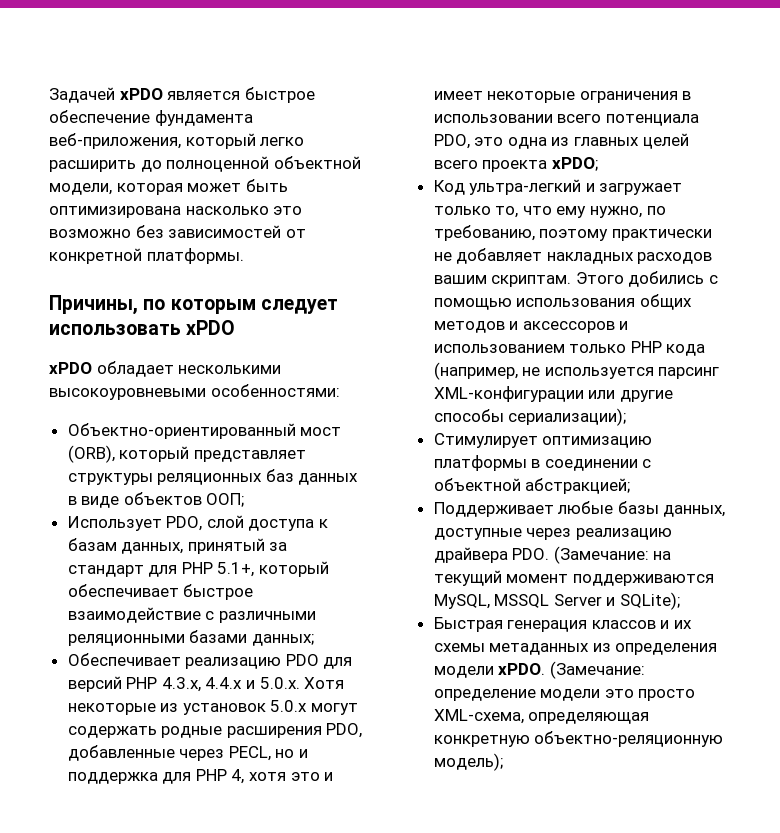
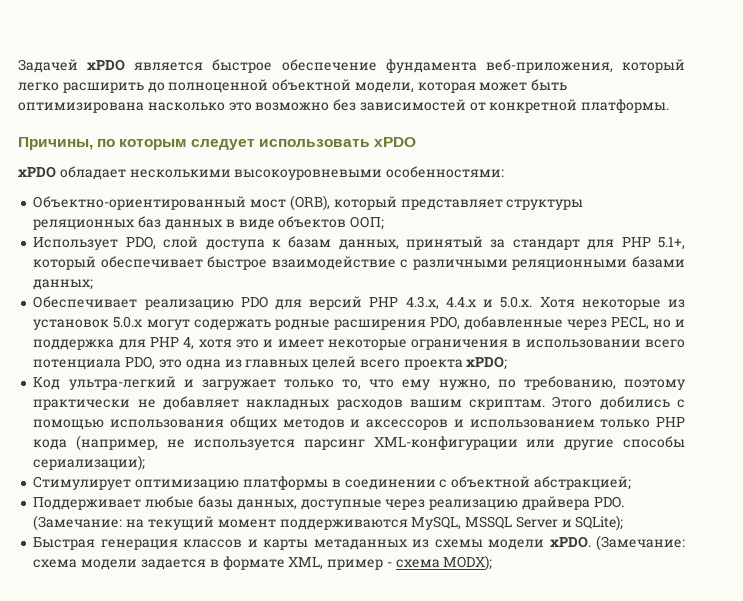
[674,620,693,629] [433,643,485,652] их схемы -> [263,539,309,550] карты
[615,643,718,655] определения -> [434,539,483,548] схемы
[433,689,696,701] [433,709,650,724] [433,731,724,747] [433,753,503,771] определение модели это просто XML-схема, определяющая конкретную объектно-реляционную модель); -> [33,555,493,571] схема модели задается в формате XML, пример - схема MODX);

